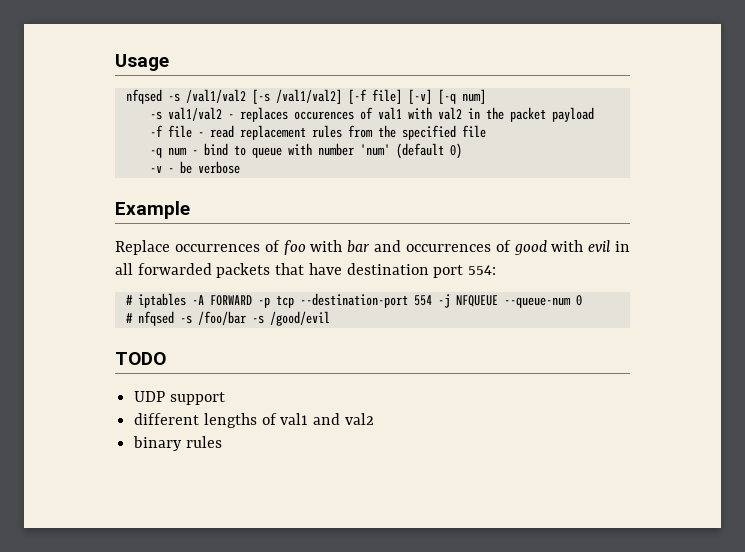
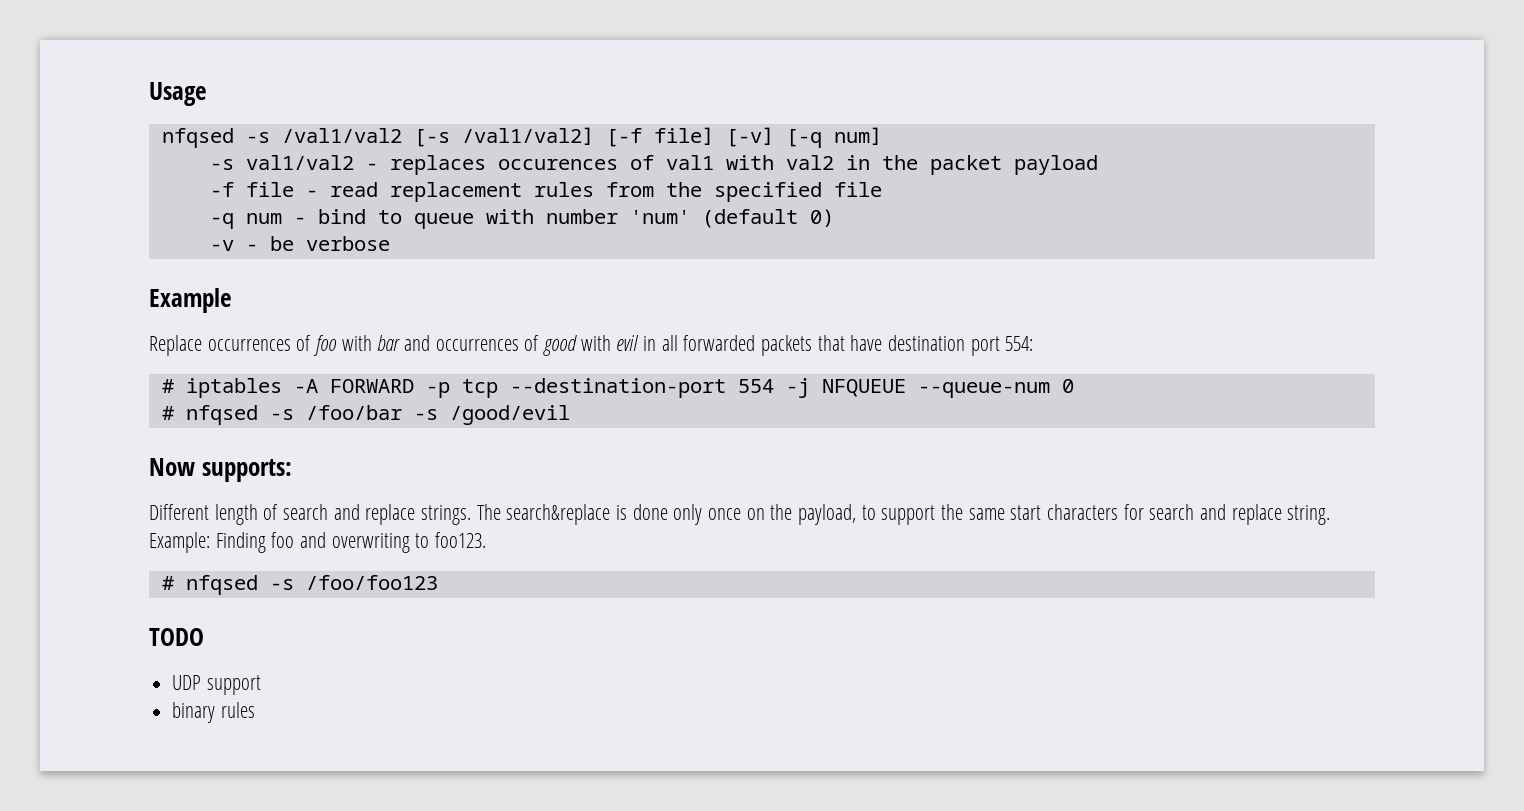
[115,352,166,365] [134,391,225,405] [134,413,374,428] TODO // UDP support // different lengths of val1 and val2 -> [149,458,292,482] [149,504,1331,525] [149,532,487,553] [161,575,438,595] [149,628,204,646] [172,675,261,695] Now supports: // Different length of search and replace strings. The search&replace is done only once on the payload, to support the same start characters for search and replace string. Example: Finding foo and overwriting to foo123. // # nfqsed -s /foo/foo123 // TODO // UDP support

